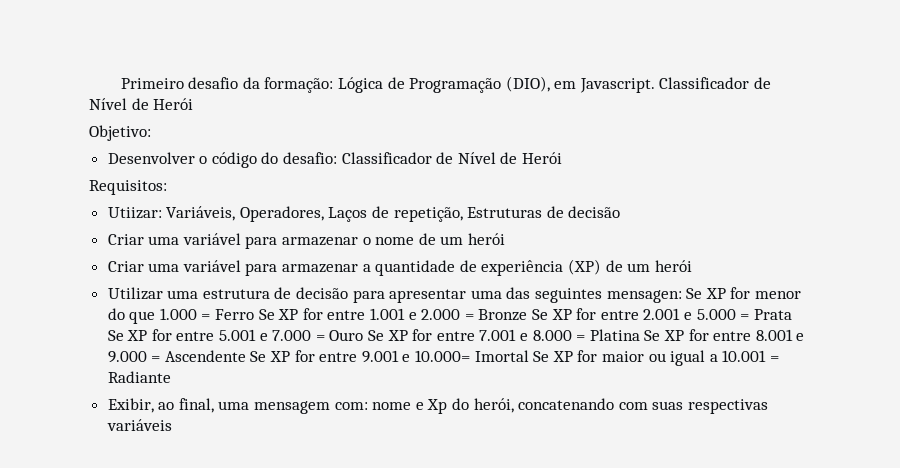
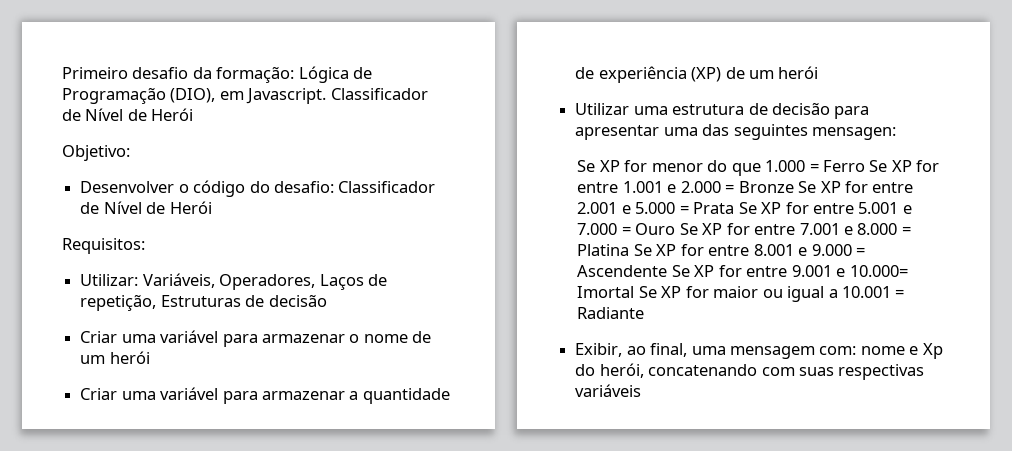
[107,207,162,219] Utiizar: -> [80,274,139,286] Utilizar:
(682, 296) none -> (896, 133) //

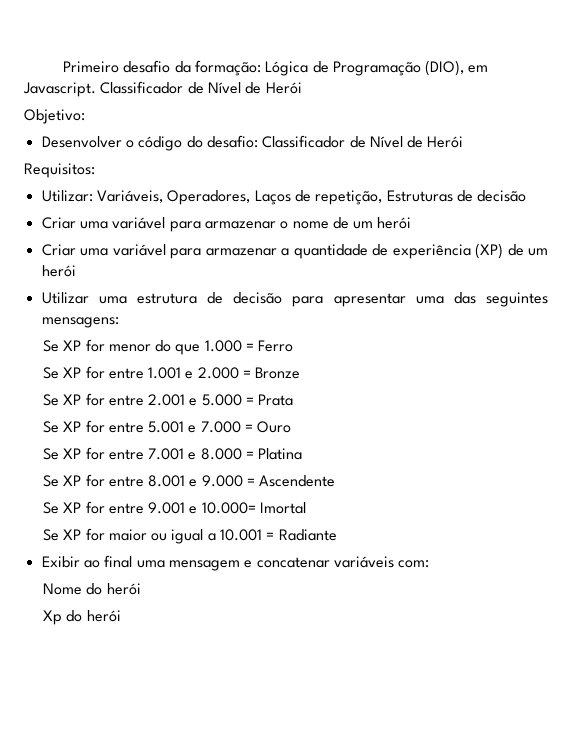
[811,127,896,140] mensagen: -> [41,317,119,328] mensagens:
(865, 166) none -> (294, 346) //
(794, 187) none -> (301, 373) //
(735, 208) none -> (294, 400) //
(676, 229) none -> (292, 427) //
(630, 250) none -> (303, 454) //
(668, 271) none -> (336, 481) //
(635, 292) none -> (307, 508) //
[575,343,943,359] [575,363,925,380] [575,384,642,397] Exibir, ao final, uma mensagem com: nome e Xp do herói, concatenando com suas respectivas variáveis -> [41,555,430,571] [42,583,141,595] [42,610,121,625] Exibir ao final uma mensagem e concatenar variáveis com: // Nome do herói // Xp do herói

